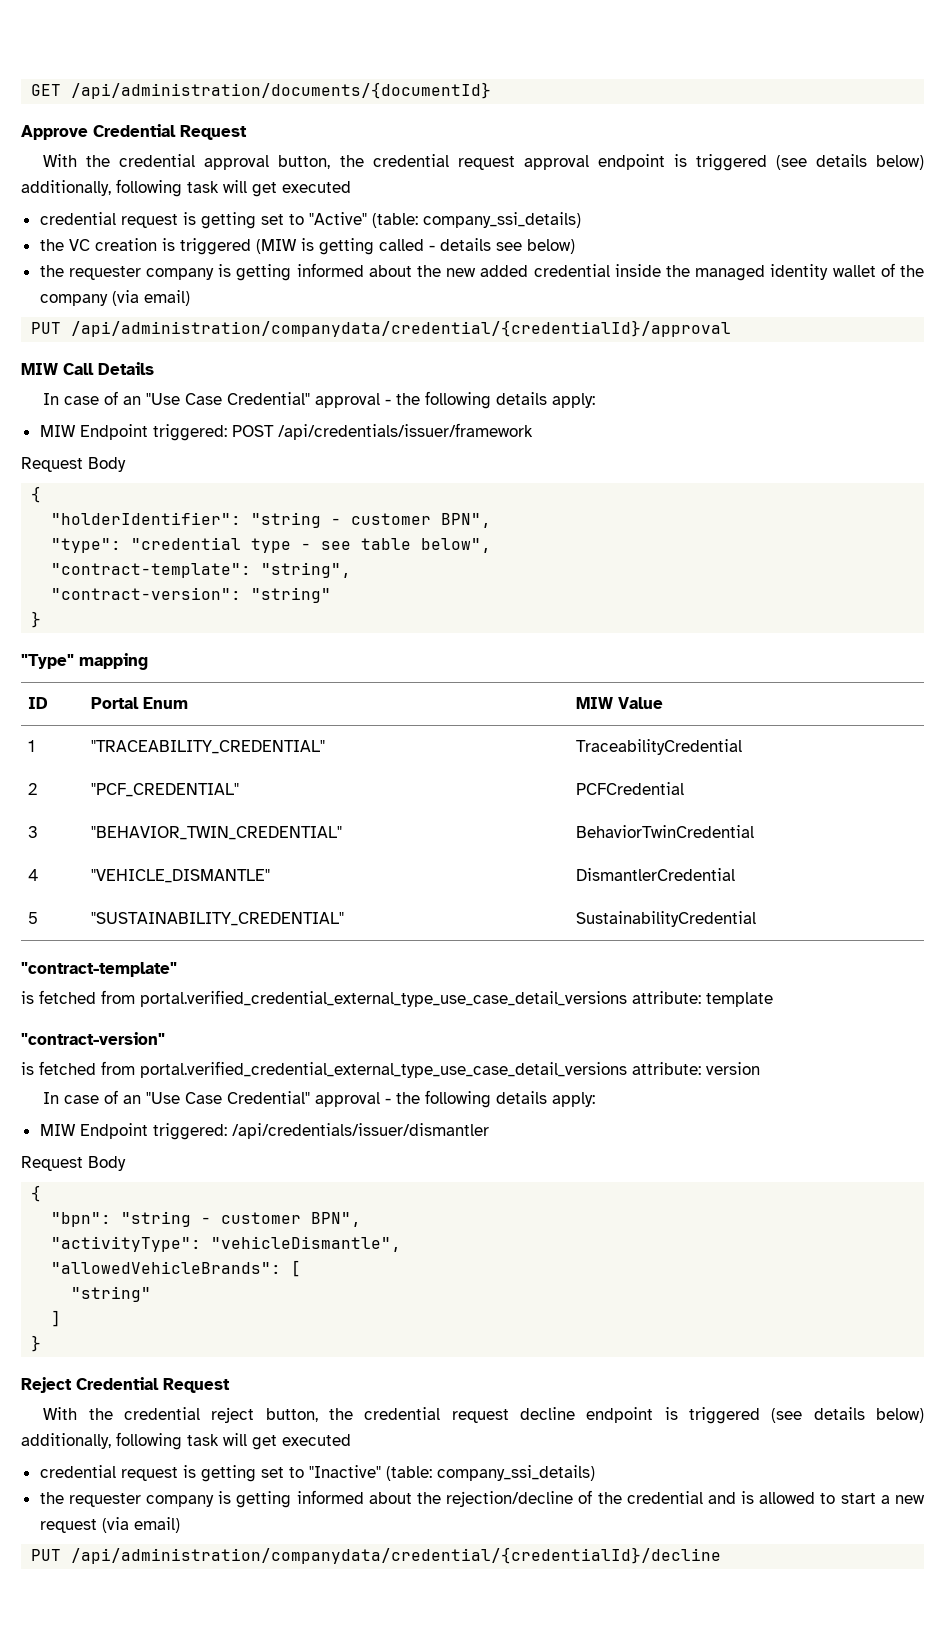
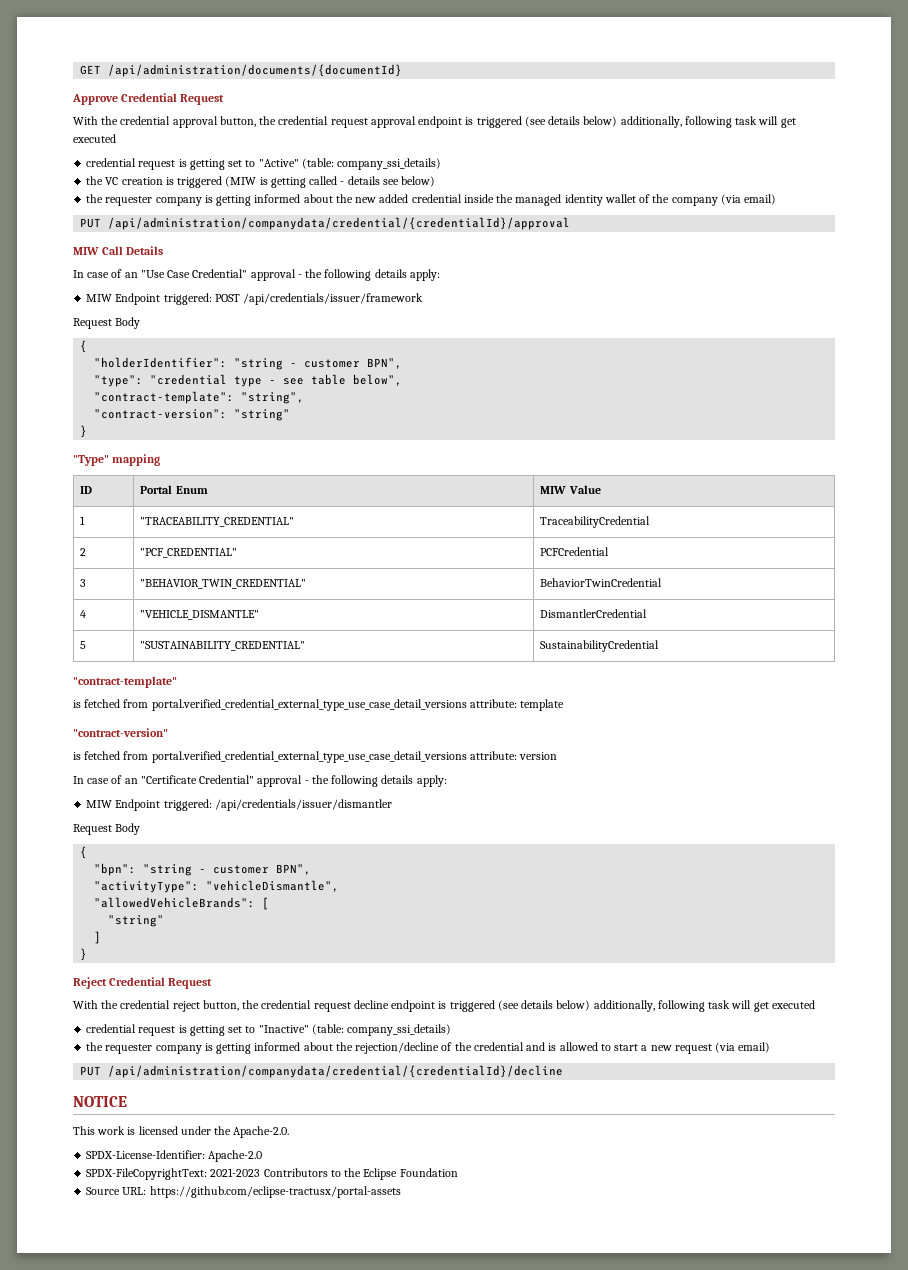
[146,1092,223,1104] "Use Case -> [140,775,197,784] "Certificate
(722, 1555) none -> [73,1096,127,1107] [73,1126,290,1138] [86,1150,263,1162] [86,1168,458,1180] [86,1186,401,1198] // NOTICE // This work is licensed under the Apache-2.0. // SPDX-License-Identifier: Apache-2.0 // SPDX-FileCopyrightText: 2021-2023 Contributors to the Eclipse Foundation // Source URL: https://github.com/eclipse-tractusx/portal-assets

